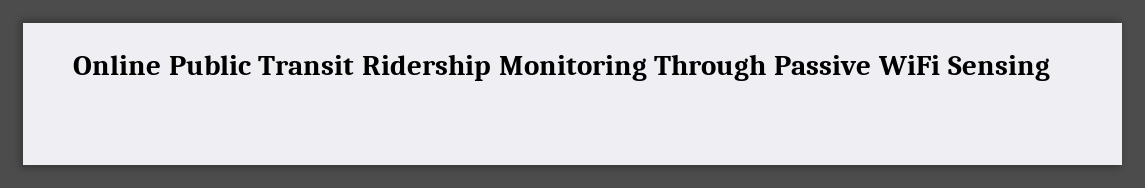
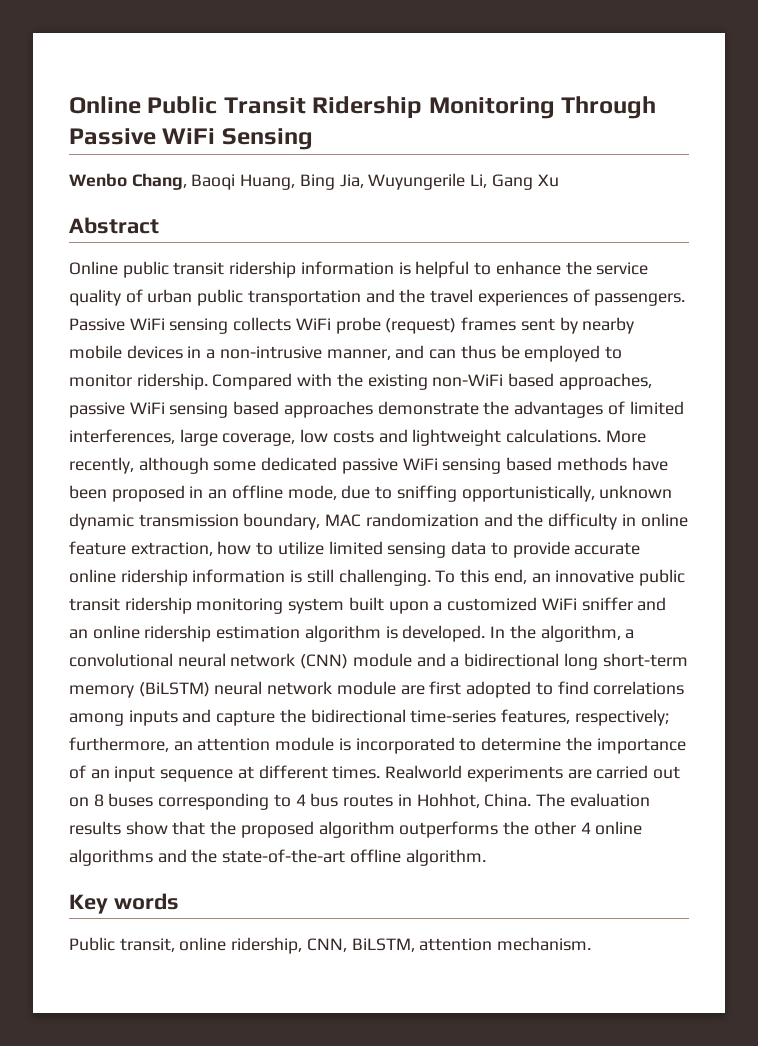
(1050, 68) none -> [69,173,559,190] [69,217,159,234] [69,261,649,278] [69,289,686,306] [69,317,635,334] [69,345,622,362] [69,373,652,390] [69,401,684,418] [69,429,646,446] [69,457,668,474] [69,485,673,502] [69,513,688,530] [69,541,641,558] [69,569,685,586] [69,597,667,614] [69,625,635,642] [69,653,688,670] [69,681,685,698] [69,709,669,726] [69,737,686,754] [69,765,680,782] [69,793,650,810] [69,821,643,838] [69,849,486,866] [69,893,179,914] [69,937,592,954] // Wenbo Chang, Baoqi Huang, Bing Jia, Wuyungerile Li, Gang Xu // Abstract // Online public transit ridership information is helpful to enhance the service quality of urban public transportation and the travel experiences of passengers. Passive WiFi sensing collects WiFi probe (request) frames sent by nearby mobile devices in a non-intrusive manner, and can thus be employed to monitor ridership. Compared with the existing non-WiFi based approaches, passive WiFi sensing based approaches demonstrate the advantages of limited interferences, large coverage, low costs and lightweight calculations. More recently, although some dedicated passive WiFi sensing based methods have been proposed in an offline mode, due to sniffing opportunistically, unknown dynamic transmission boundary, MAC randomization and the difficulty in online feature extraction, how to utilize limited sensing data to provide accurate online ridership information is still challenging. To this end, an innovative public transit ridership monitoring system built upon a customized WiFi sniffer and an online ridership estimation algorithm is developed. In the algorithm, a convolutional neural network (CNN) module and a bidirectional long short-term memory (BiLSTM) neural network module are first adopted to find correlations among inputs and capture the bidirectional time-series features, respectively; furthermore, an attention module is incorporated to determine the importance of an input sequence at different times. Realworld experiments are carried out on 8 buses corresponding to 4 bus routes in Hohhot, China. The evaluation results show that the proposed algorithm outperforms the other 4 online algorithms and the state-of-the-art offline algorithm. // Key words // Public transit, online ridership, CNN, BiLSTM, attention mechanism.

